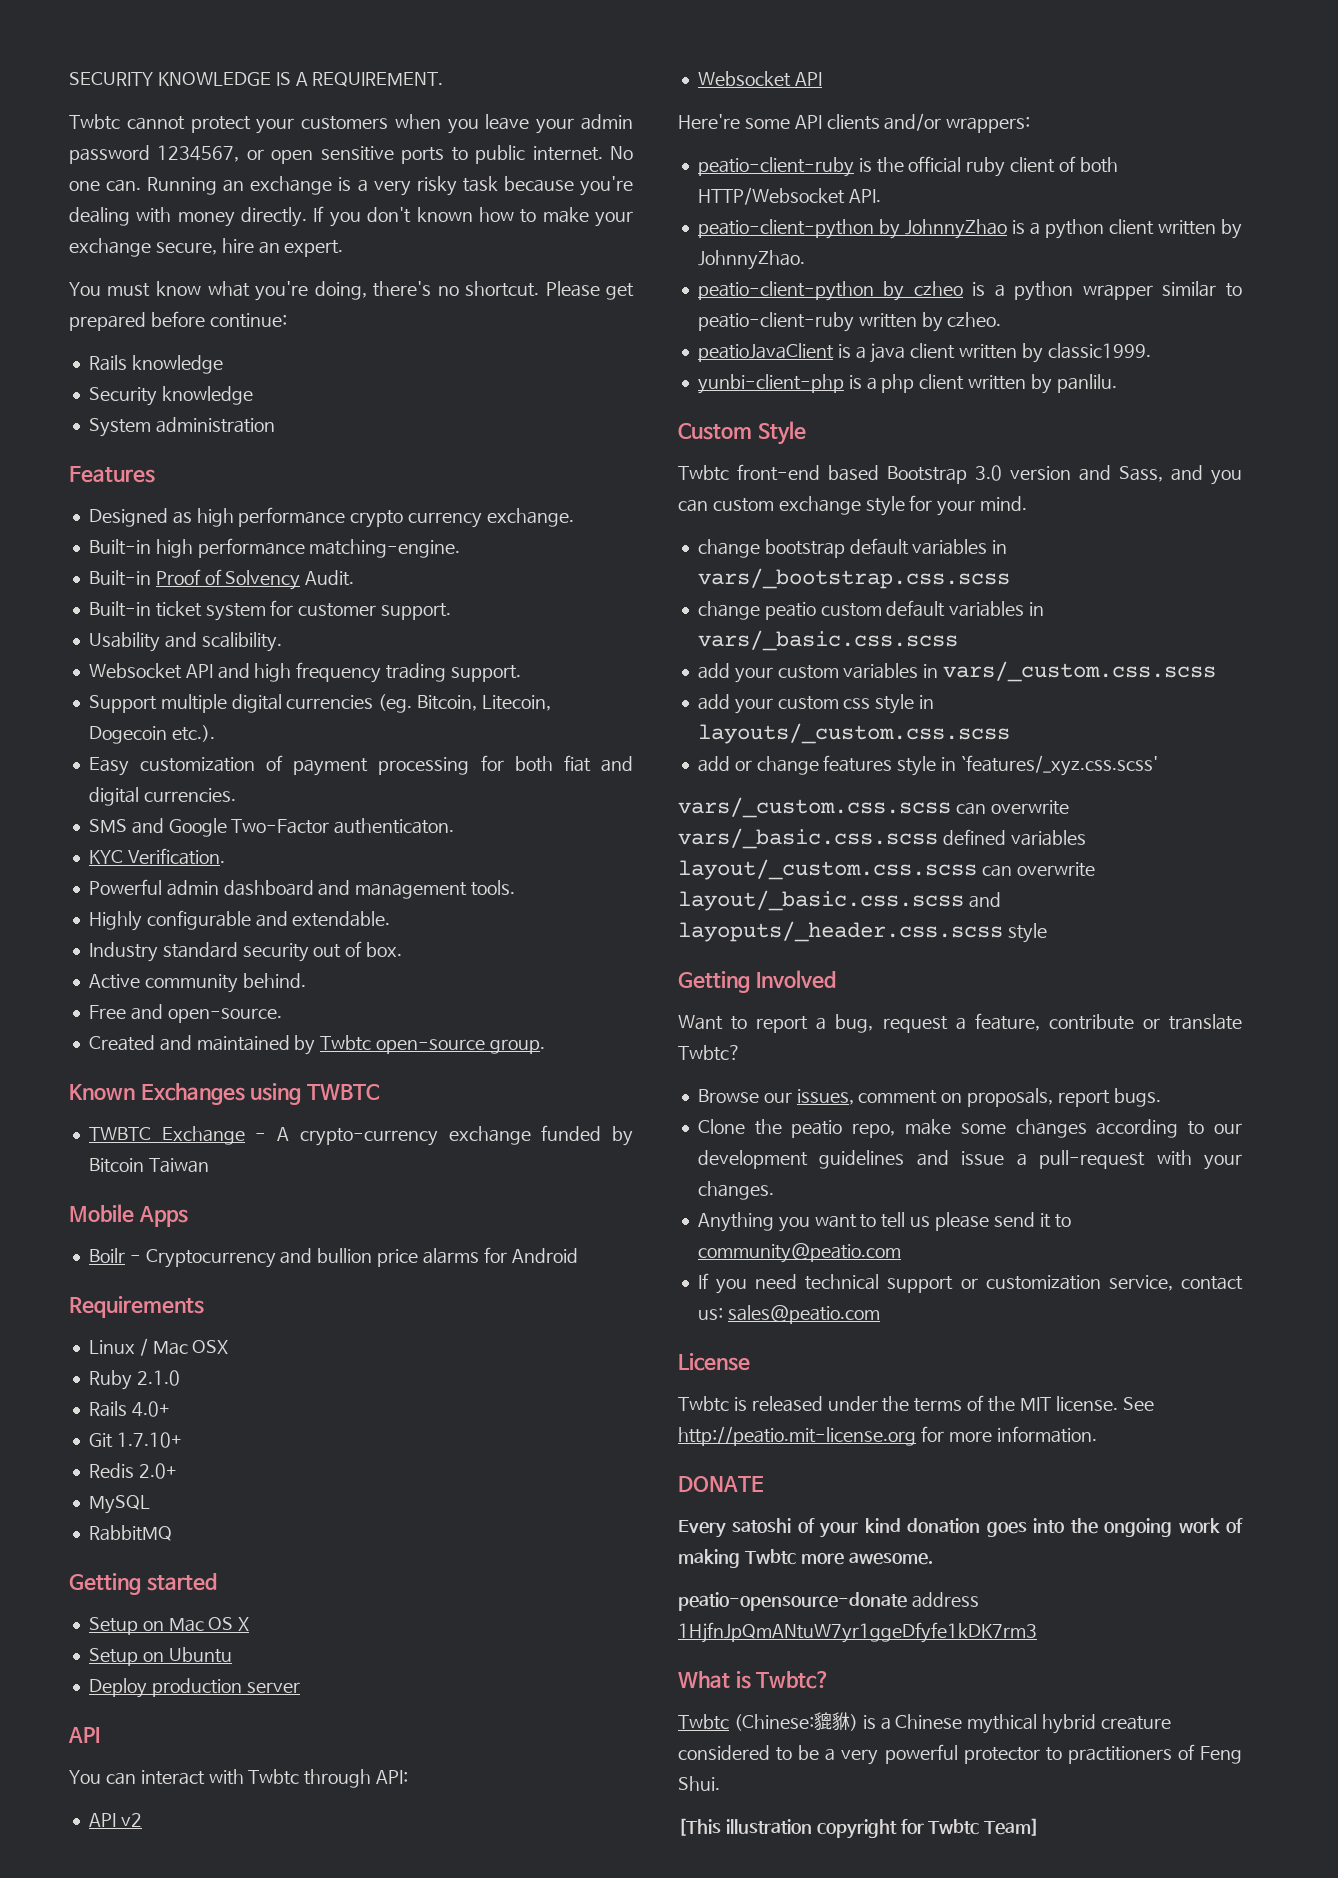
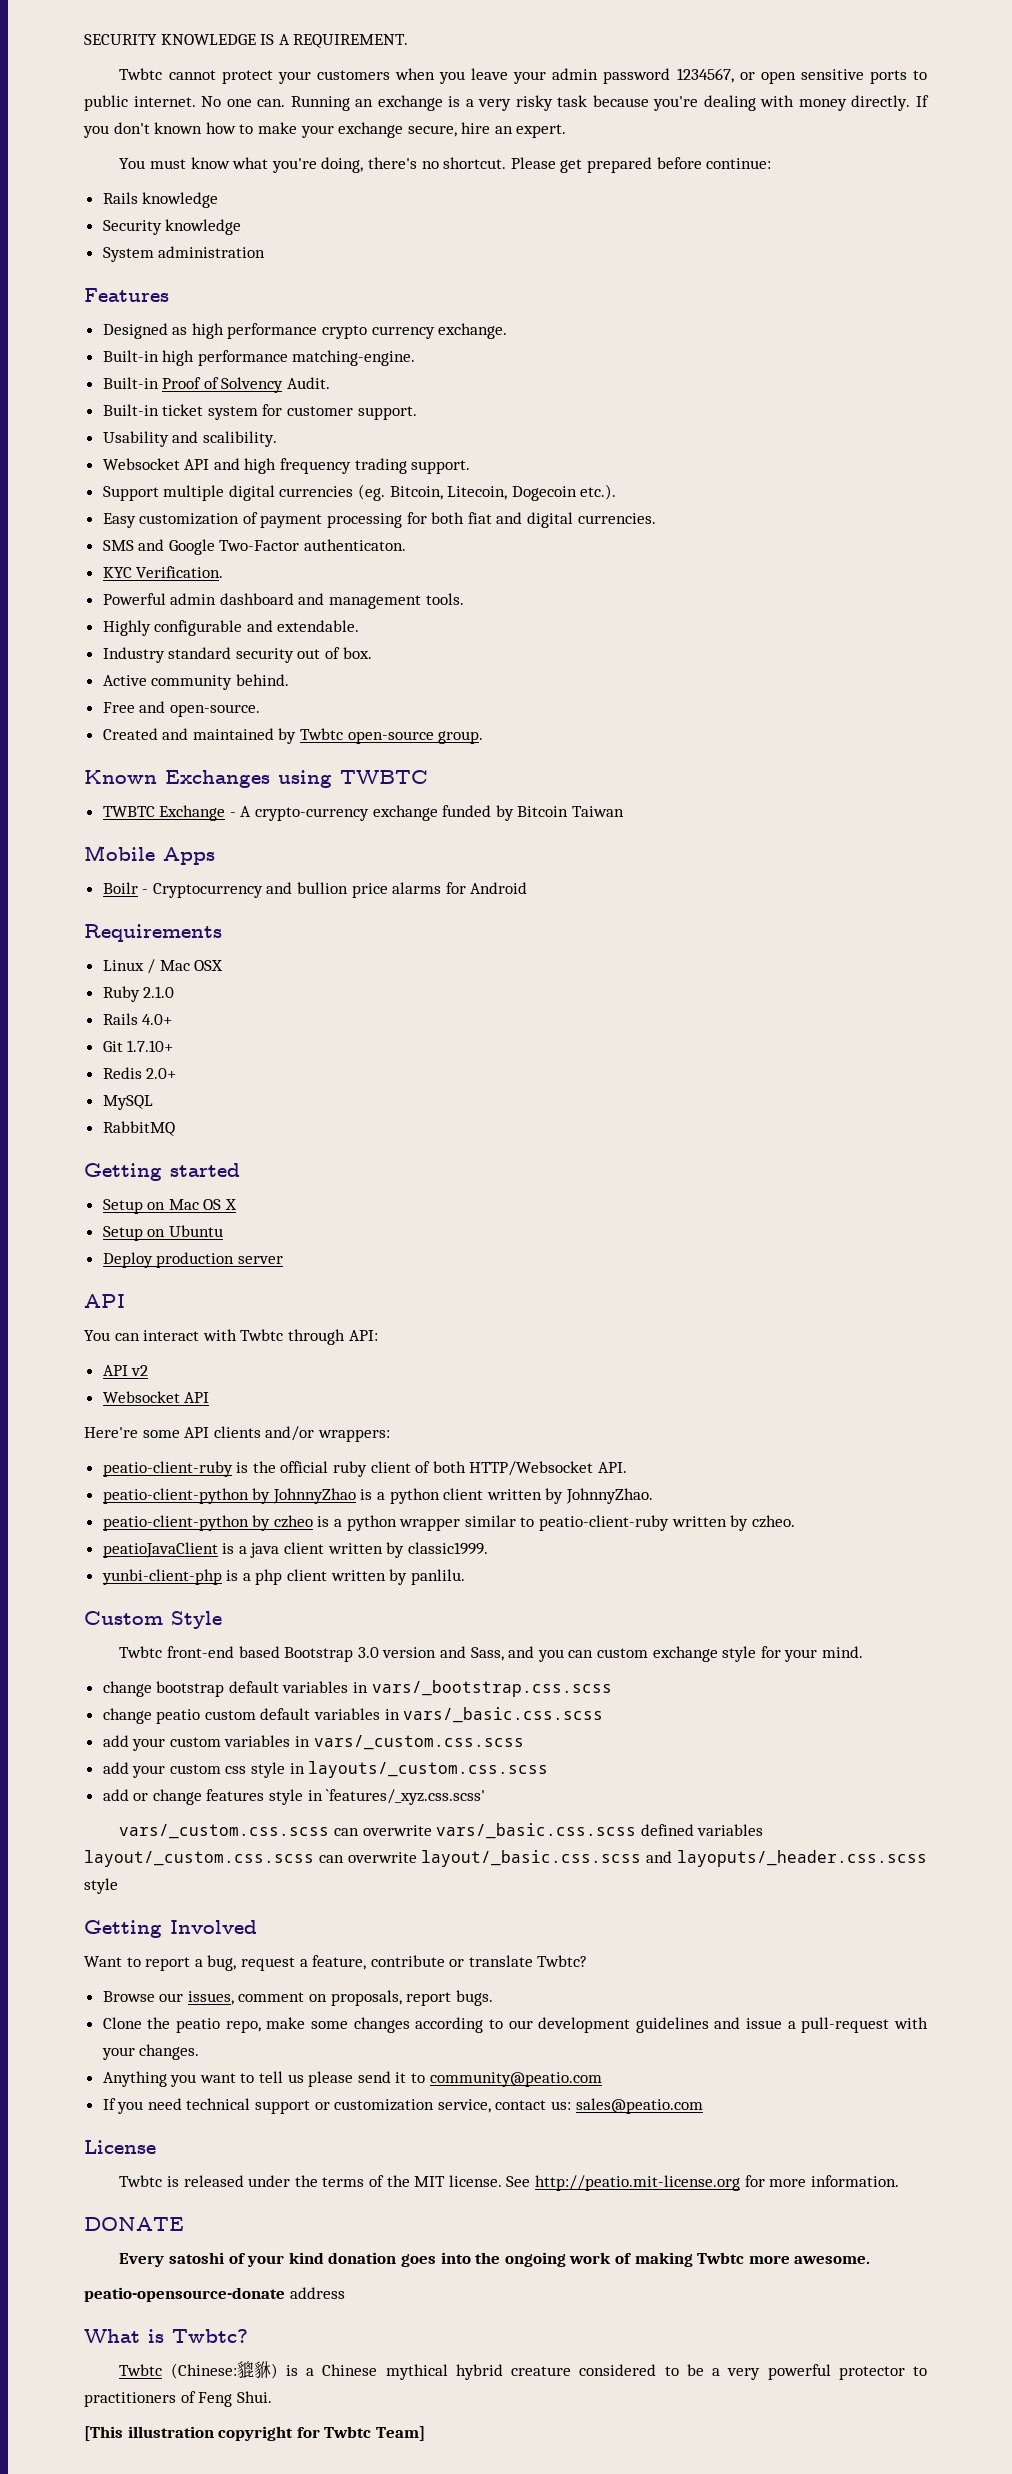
[678,1622,1037,1643] 1HjfnJpQmANtuW7yr1ggeDfyfe1kDK7rm3 -> (345, 2293) none

